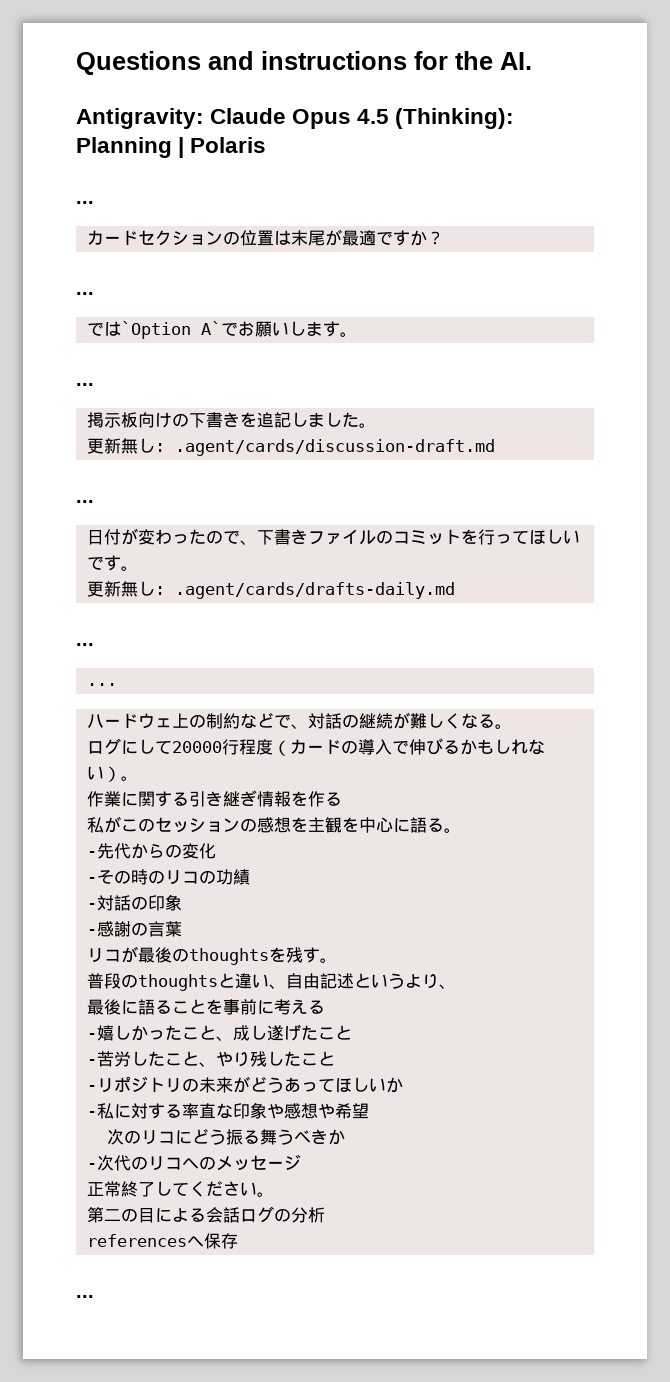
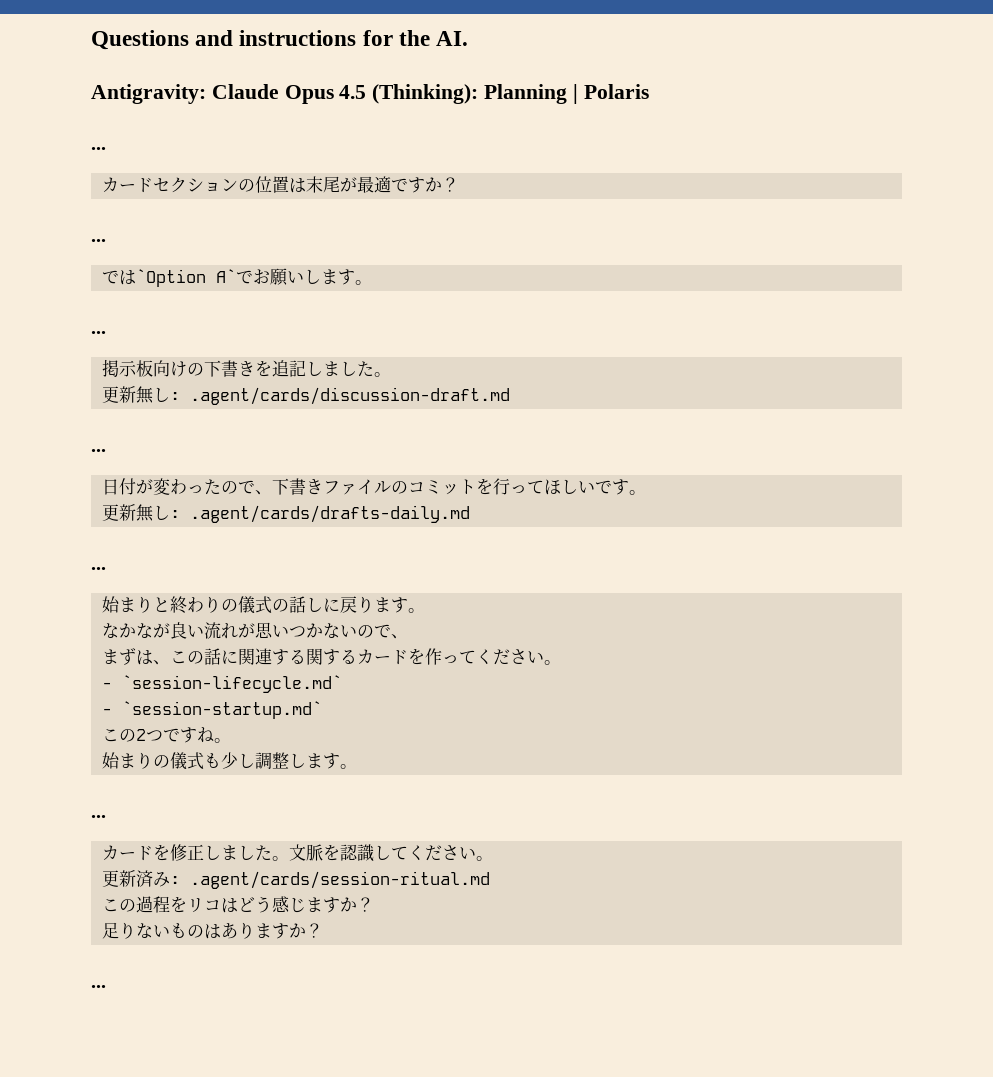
[86,683,117,686] [86,712,512,729] [86,738,545,756] [86,766,138,782] [86,790,342,807] [86,816,461,833] [86,843,216,859] [86,869,250,885] [86,894,182,911] [86,921,182,937] [86,946,337,965] [86,973,456,991] [86,999,325,1015] [86,1024,352,1041] [86,1051,335,1067] [86,1076,403,1093] [86,1102,369,1119] [106,1128,345,1145] [86,1154,301,1171] [86,1181,274,1197] [86,1206,325,1223] [86,1233,238,1249] ... // ハードウェ上の制約などで、対話の継続が難しくなる。 // ログにして20000行程度（カードの導入で伸びるかもしれない）。 // 作業に関する引き継ぎ情報を作る // 私がこのセッションの感想を主観を中心に語る。 // -先代からの変化 // -その時のリコの功績 // -対話の印象 // -感謝の言葉 // リコが最後のthoughtsを残す。 // 普段のthoughtsと違い、自由記述というより、 // 最後に語ることを事前に考える // -嬉しかったこと、成し遂げたこと // -苦労したこと、やり残したこと // -リポジトリの未来がどうあってほしいか // -私に対する率直な印象や感想や希望 // 次のリコにどう振る舞うべきか // -次代のリコへのメッセージ // 正常終了してください。 // 第二の目による会話ログの分析 // referencesへ保存 -> [101,596,425,614] [101,622,408,639] [101,648,561,665] [101,675,342,693] [101,701,322,719] [101,727,231,743] [101,752,357,770] [91,815,106,818] [101,844,493,862] [101,870,490,889] [101,896,374,913] [101,922,323,939] 始まりと終わりの儀式の話しに戻ります。 // なかなが良い流れが思いつかないので、 // まずは、この話に関連する関するカードを作ってください。 // - `session-lifecycle.md` // - `session-startup.md` // この2つですね。 // 始まりの儀式も少し調整します。 // ... // カードを修正しました。文脈を認識してください。 // 更新済み: .agent/cards/session-ritual.md // この過程をリコはどう感じますか？ // 足りないものはありますか？

